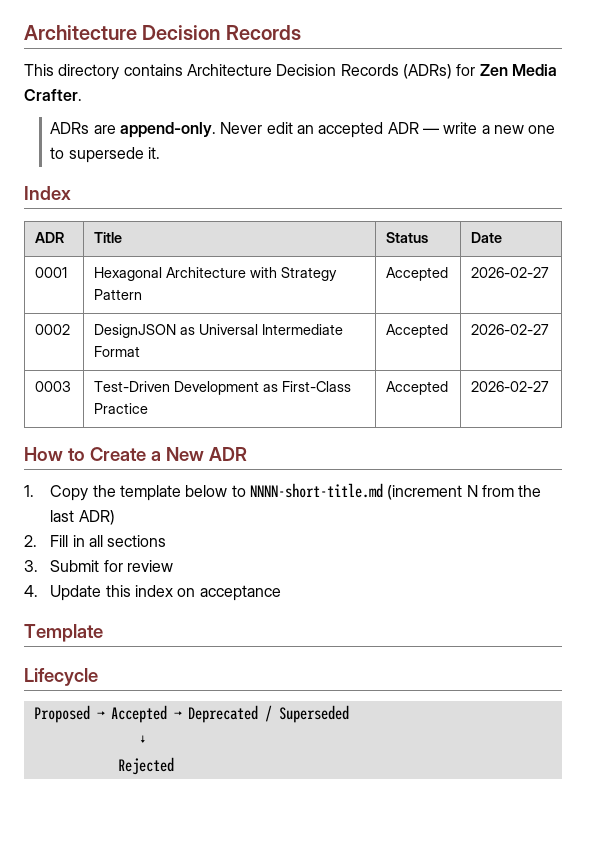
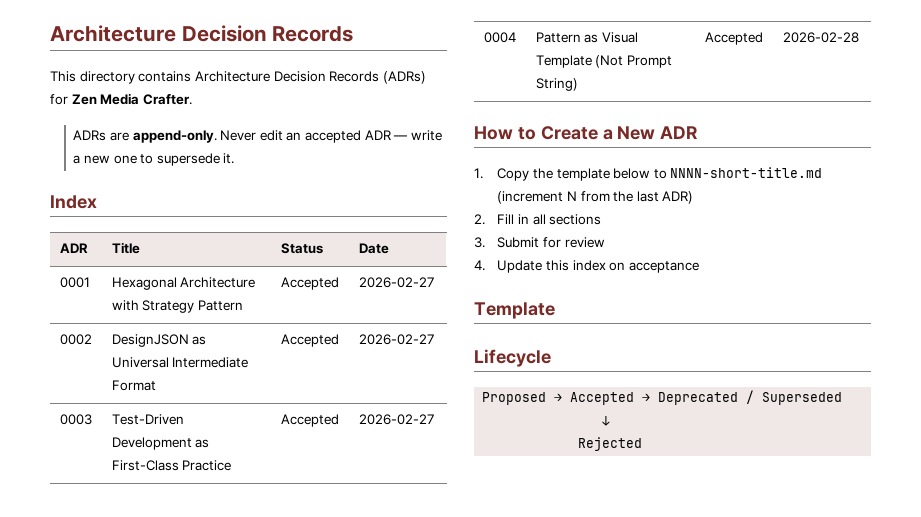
(550, 386) none -> [483,32,516,43] [535,32,638,43] [535,55,672,68] [535,78,578,91] [704,32,763,45] [782,32,859,43] // 0004 | Pattern as Visual Template (Not Prompt String) | Accepted | 2026-02-28

